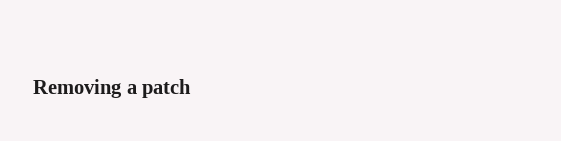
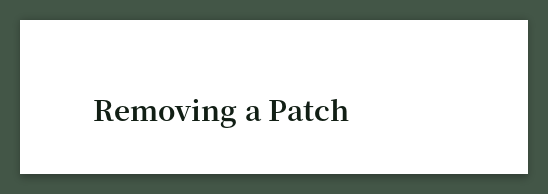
[142,79,192,98] patch -> [268,98,350,121] Patch

